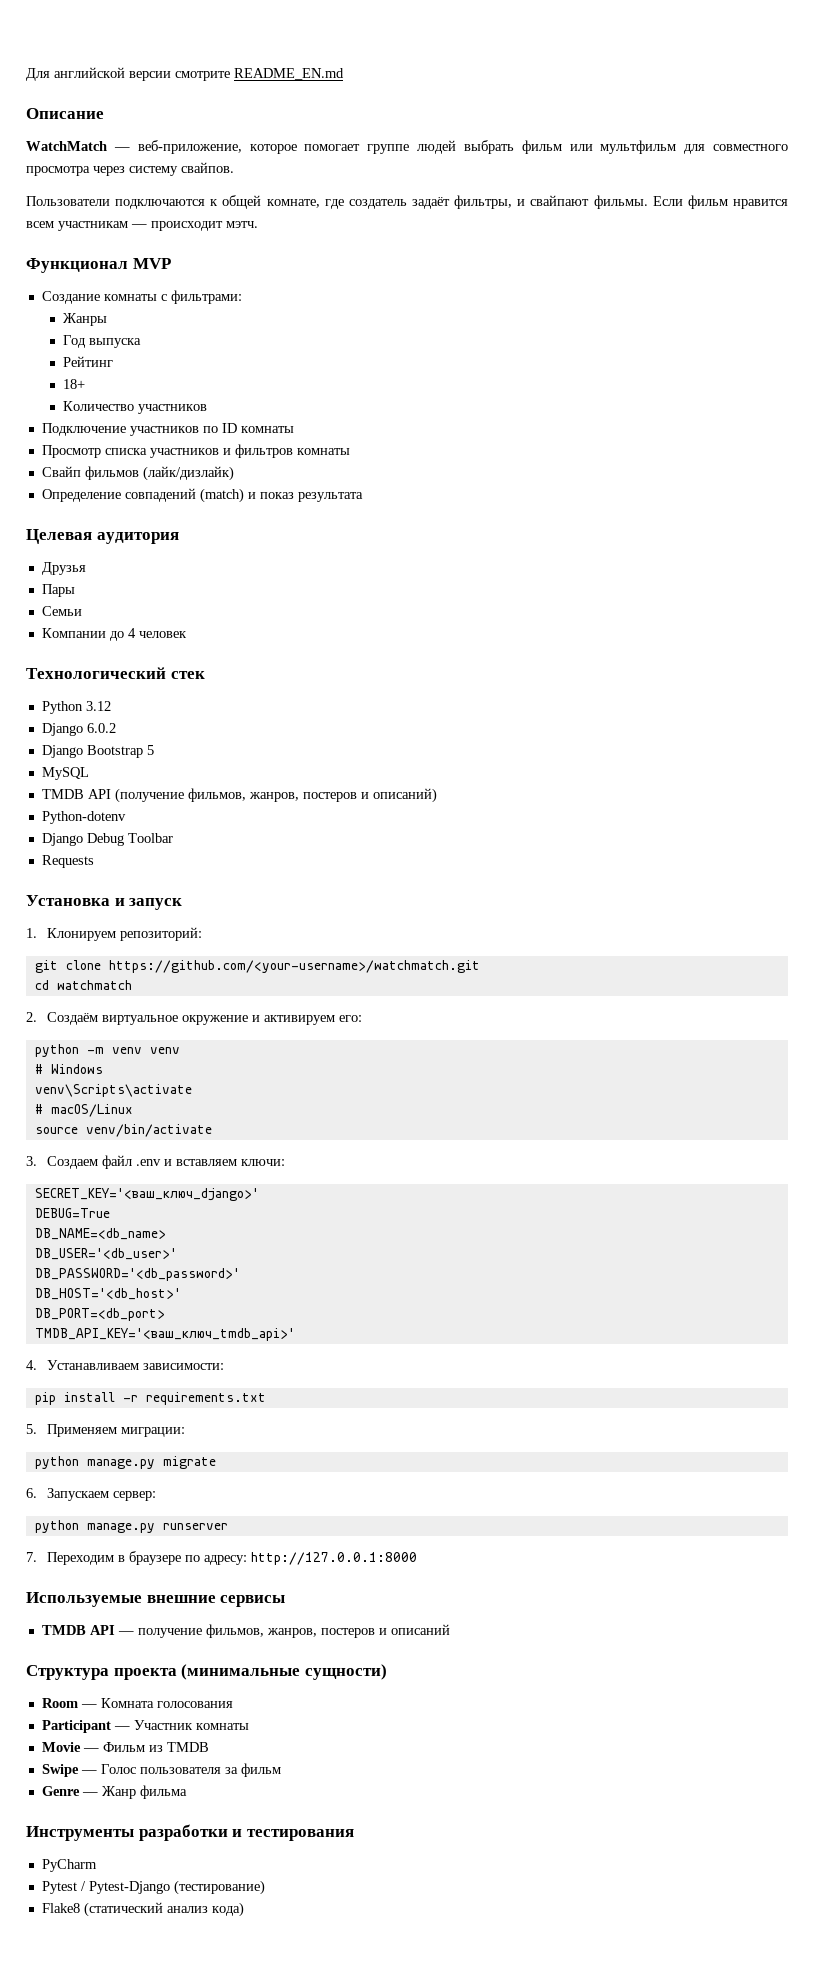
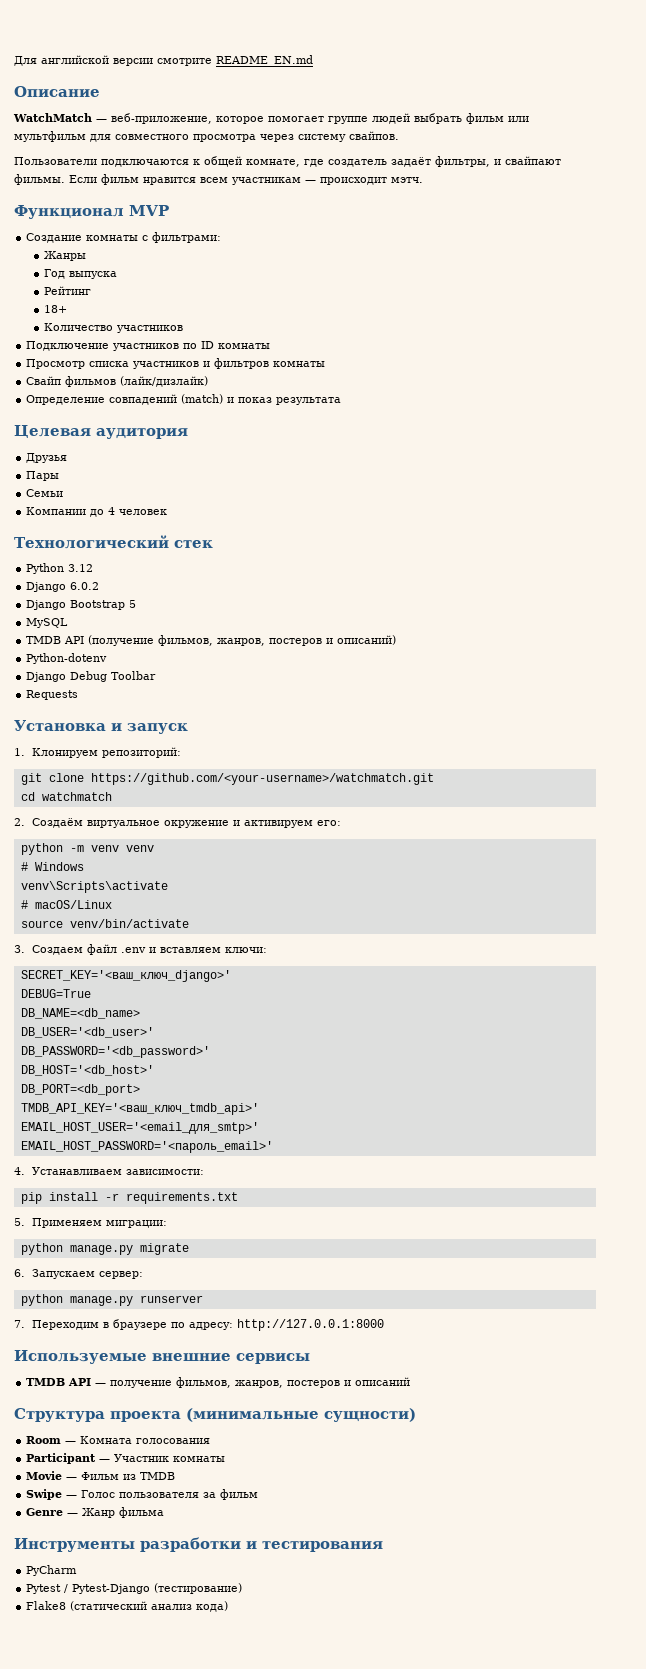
(295, 1334) none -> [20,1122,259,1134] [20,1141,273,1153] // EMAIL_HOST_USER='<email_для_smtp>' // EMAIL_HOST_PASSWORD='<пароль_email>'

